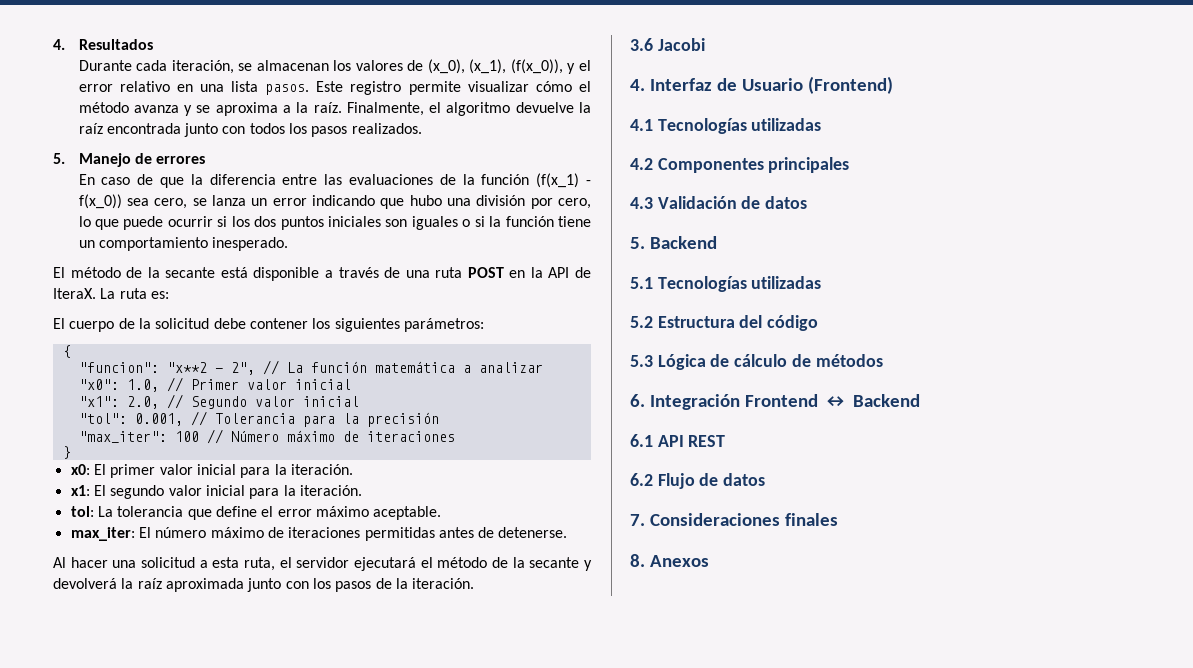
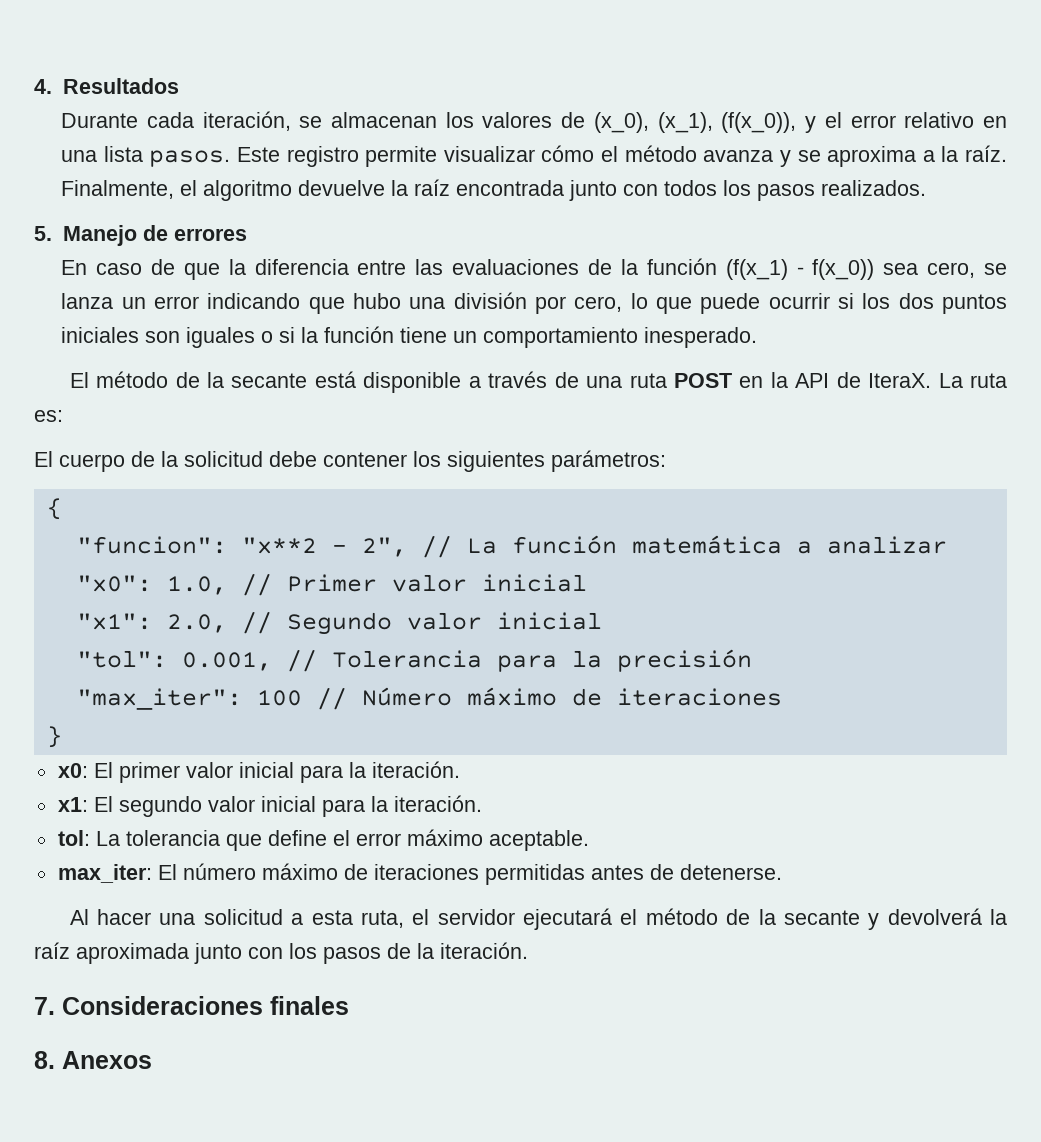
[630,38,705,51] [630,76,893,94] [630,118,822,134] [630,157,850,173] [630,196,808,209] [630,236,717,249] [630,276,822,292] [630,315,819,331] [630,354,883,370] [630,394,920,410] [630,434,726,447] [630,473,766,489] // 3.6 Jacobi // 4. Interfaz de Usuario (Frontend) // 4.1 Tecnologías utilizadas // 4.2 Componentes principales // 4.3 Validación de datos // 5. Backend // 5.1 Tecnologías utilizadas // 5.2 Estructura del código // 5.3 Lógica de cálculo de métodos // 6. Integración Frontend ↔ Backend // 6.1 API REST // 6.2 Flujo de datos -> (528, 950) none

